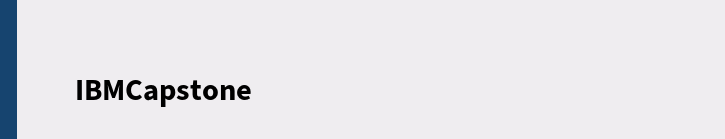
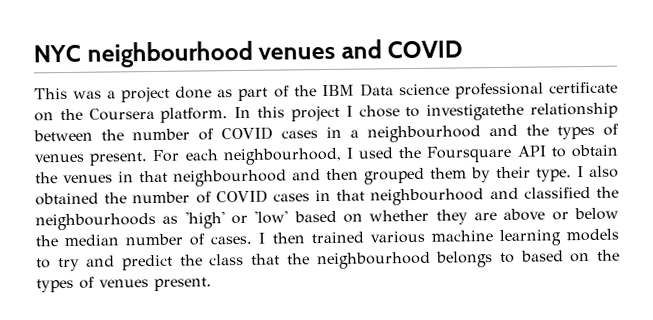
[75,80,252,107] IBMCapstone -> [33,39,464,68] [34,81,618,103] [34,102,618,123] [33,123,619,143] [34,144,618,166] [35,165,619,187] [35,186,619,206] [35,207,619,231] [35,228,619,247] [36,249,620,272] [36,276,212,293] NYC neighbourhood venues and COVID // This was a project done as part of the IBM Data science professional certificate on the Coursera platform. In this project I chose to investigatethe relationship between the number of COVID cases in a neighbourhood and the types of venues present. For each neighbourhood, I used the Foursquare API to obtain the venues in that neighbourhood and then grouped them by their type. I also obtained the number of COVID cases in that neighbourhood and classified the neighbourhoods as 'high' or 'low' based on whether they are above or below the median number of cases. I then trained various machine learning models to try and predict the class that the neighbourhood belongs to based on the types of venues present.

